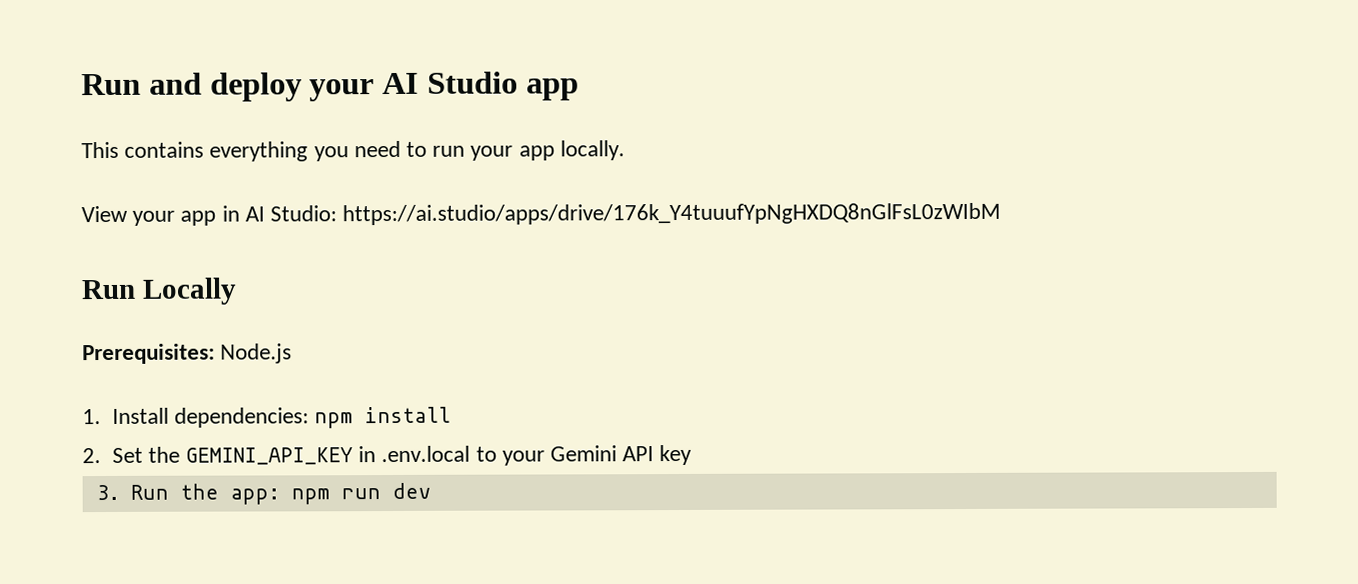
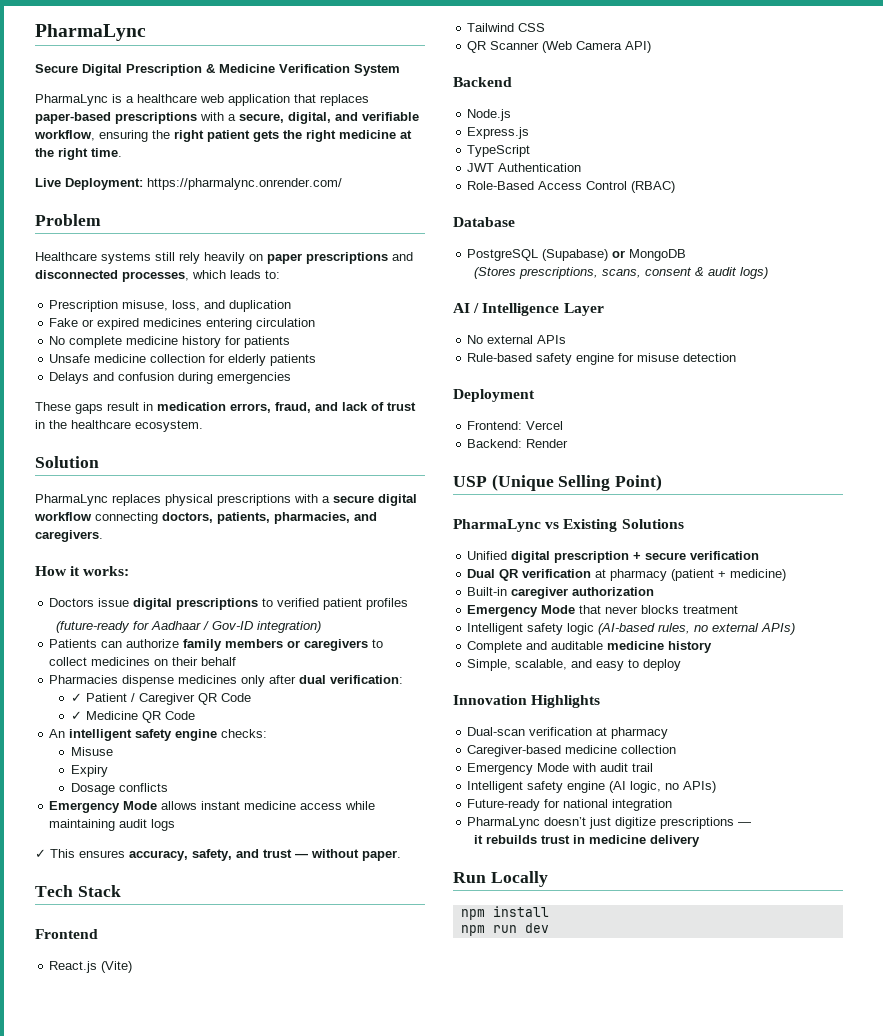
[81,71,579,102] [81,140,625,162] [81,202,1002,226] [81,277,237,305] [82,343,293,365] [82,406,451,429] [82,444,693,466] [95,483,281,505] Run and deploy your AI Studio app // This contains everything you need to run your app locally. // View your app in AI Studio: https://ai.studio/apps/drive/176k_Y4tuuufYpNgHXDQ8nGlFsL0zWIbM // Run Locally // Prerequisites: Node.js // 1. Install dependencies: npm install // 2. Set the GEMINI_API_KEY in .env.local to your Gemini API key // 3. Run the app: -> [35,24,146,41] [35,64,400,76] [35,94,369,106] [35,112,419,124] [34,130,412,142] [35,148,122,160] [35,178,342,190] [35,214,101,226] [35,252,413,264] [35,270,280,282] [49,300,292,312] [49,318,316,330] [49,336,291,348] [49,354,317,366] [49,372,292,384] [35,402,416,414] [35,420,203,432] [35,456,99,468] [35,494,417,506] [34,512,377,524] [35,530,103,542] [35,566,130,576] [49,598,409,610] [56,621,322,633] [49,639,384,651] [49,657,237,666] [49,675,404,687] [70,693,251,705] [70,711,195,723] [49,729,268,741] [70,747,113,756] [70,765,108,777] [70,783,168,795] [49,801,376,813] [49,819,176,831] [35,849,401,861] [35,885,121,897] [35,929,98,939] [49,961,133,973] [467,23,546,32] [467,41,652,53] [453,77,512,87] [467,109,512,121] [467,127,530,139] [467,145,531,157] [467,163,582,172] [467,181,676,193] [453,217,515,227] [467,249,687,261] [474,267,769,279] [453,303,604,316] [467,335,567,344] [467,353,737,365] [453,389,535,402] [467,421,564,430] [467,439,569,448] [453,474,663,491] [453,519,684,532] [467,551,760,563] [467,569,787,581] [467,587,655,599] [467,605,739,617] [467,623,796,635] [467,641,713,653] [467,659,682,671] [453,695,601,708] [467,727,669,739] [467,745,677,757] [467,763,654,775] [467,781,717,793] [467,799,673,811] [467,817,752,829] [474,835,701,847] [453,871,548,887] [460,906,549,920] PharmaLync // Secure Digital Prescription & Medicine Verification System // PharmaLync is a healthcare web application that replaces paper-based prescriptions with a secure, digital, and verifiable workflow, ensuring the right patient gets the right medicine at the right time. // Live Deployment: https://pharmalync.onrender.com/ // Problem // Healthcare systems still rely heavily on paper prescriptions and disconnected processes, which leads to: // Prescription misuse, loss, and duplication // Fake or expired medicines entering circulation // No complete medicine history for patients // Unsafe medicine collection for elderly patients // Delays and confusion during emergencies // These gaps result in medication errors, fraud, and lack of trust in the healthcare ecosystem. // Solution // PharmaLync replaces physical prescriptions with a secure digital workflow connecting doctors, patients, pharmacies, and caregivers. // How it works: // Doctors issue digital prescriptions to verified patient profiles // (future-ready for Aadhaar / Gov-ID integration) // Patients can authorize family members or caregivers to collect medicines on their behalf // Pharmacies dispense medicines only after dual verification: // ✓ Patient / Caregiver QR Code // ✓ Medicine QR Code // An intelligent safety engine checks: // Misuse // Expiry // Dosage conflicts // Emergency Mode allows instant medicine access while maintaining audit logs // ✓ This ensures accuracy, safety, and trust — without paper. // Tech Stack // Frontend // React.js (Vite) // Tailwind CSS // QR Scanner (Web Camera API) // Backend // Node.js // Express.js // TypeScript // JWT Authentication // Role-Based Access Control (RBAC) // Database // PostgreSQL (Supabase) or MongoDB // (Stores prescriptions, scans, consent & audit logs) // AI / Intelligence Layer // No external APIs // Rule-based safety engine for misuse detection // Deployment // Frontend: Vercel // Backend: Render // USP (Unique Selling Point) // PharmaLync vs Existing Solutions // Unified digital prescription + secure verification // Dual QR verification at pharmacy (patient + medicine) // Built-in caregiver authorization // Emergency Mode that never blocks treatment // Intelligent safety logic (AI-based rules, no external APIs) // Complete and auditable medicine history // Simple, scalable, and easy to deploy // Innovation Highlights // Dual-scan verification at pharmacy // Caregiver-based medicine collection // Emergency Mode with audit trail // Intelligent safety engine (AI logic, no APIs) // Future-ready for national integration // PharmaLync doesn’t just digitize prescriptions — // it rebuilds trust in medicine delivery // Run Locally // npm install //

